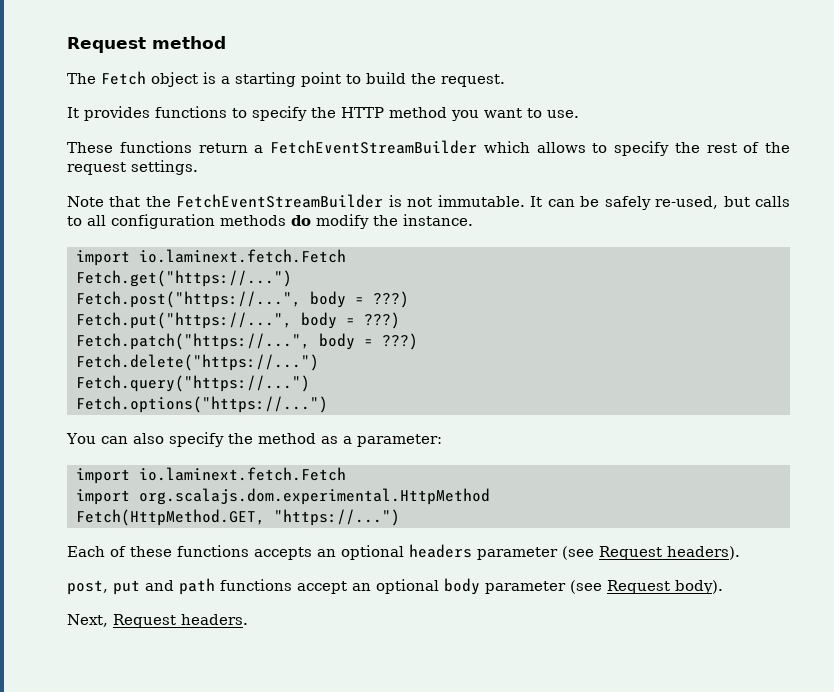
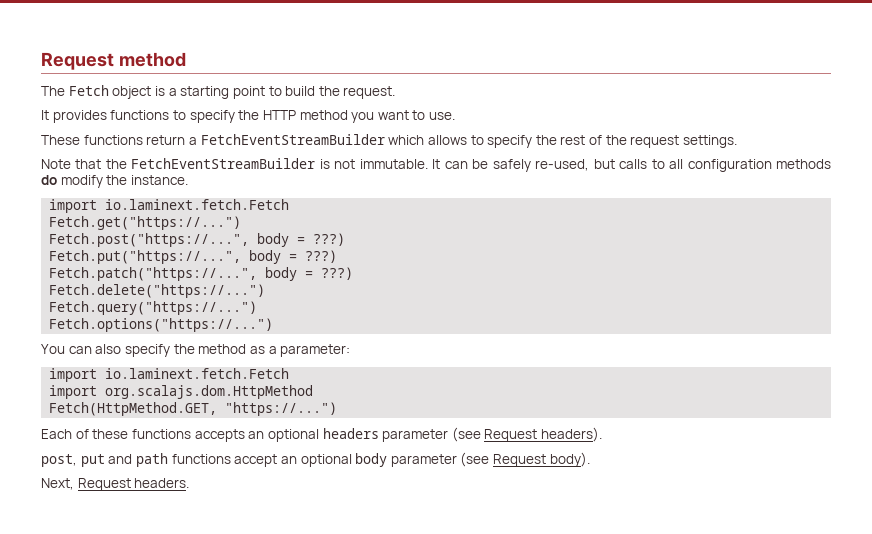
[139,488,490,505] org.scalajs.dom.experimental.HttpMethod -> [105,385,314,399] org.scalajs.dom.HttpMethod

